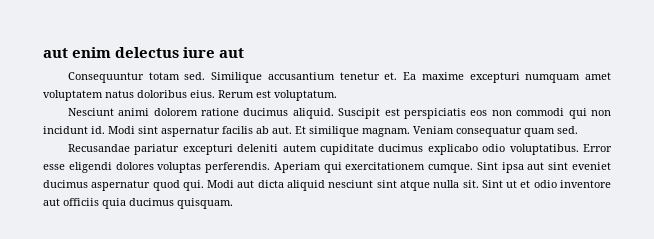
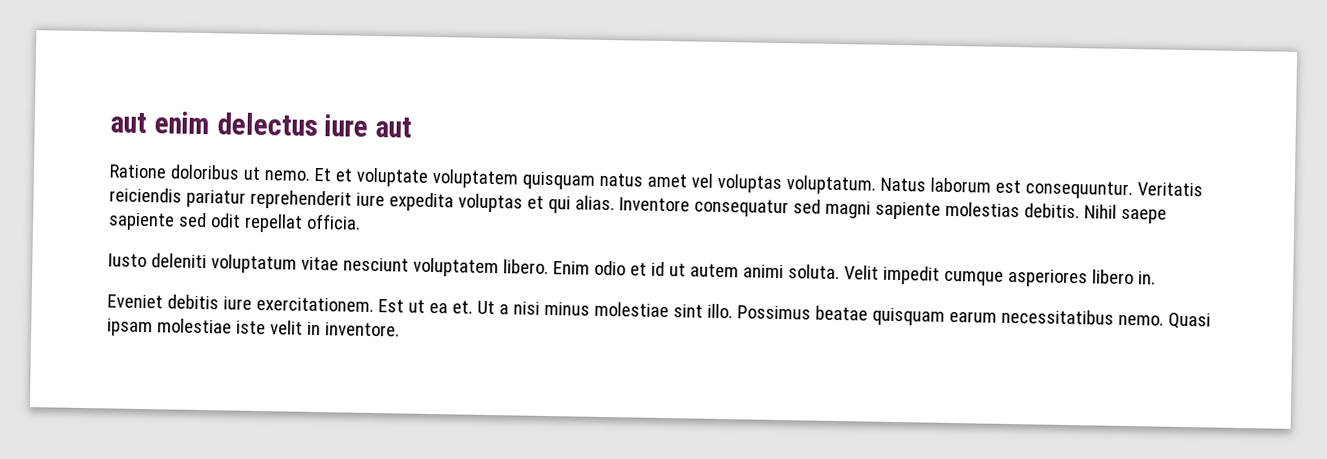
[67,72,611,83] [43,90,337,101] [67,108,612,119] [43,126,578,137] [67,144,613,155] [43,162,611,173] [43,180,611,191] [43,198,233,209] Consequuntur totam sed. Similique accusantium tenetur et. Ea maxime excepturi numquam amet voluptatem natus doloribus eius. Rerum est voluptatum. // Nesciunt animi dolorem ratione ducimus aliquid. Suscipit est perspiciatis eos non commodi qui non incidunt id. Modi sint aspernatur facilis ab aut. Et similique magnam. Veniam consequatur quam sed. // Recusandae pariatur excepturi deleniti autem cupiditate ducimus explicabo odio voluptatibus. Error esse eligendi dolores voluptas perferendis. Aperiam qui exercitationem cumque. Sint ipsa aut sint eveniet ducimus aspernatur quod qui. Modi aut dicta aliquid nesciunt sint atque nulla sit. Sint ut et odio inventore aut officiis quia ducimus quisquam. -> [109,164,1203,200] [109,187,1167,224] [108,212,361,233] [108,253,1156,288] [107,294,1211,330] [107,318,400,337] Ratione doloribus ut nemo. Et et voluptate voluptatem quisquam natus amet vel voluptas voluptatum. Natus laborum est consequuntur. Veritatis reiciendis pariatur reprehenderit iure expedita voluptas et qui alias. Inventore consequatur sed magni sapiente molestias debitis. Nihil saepe sapiente sed odit repellat officia. // Iusto deleniti voluptatum vitae nesciunt voluptatem libero. Enim odio et id ut autem animi soluta. Velit impedit cumque asperiores libero in. // Eveniet debitis iure exercitationem. Est ut ea et. Ut a nisi minus molestiae sint illo. Possimus beatae quisquam earum necessitatibus nemo. Quasi ipsam molestiae iste velit in inventore.

